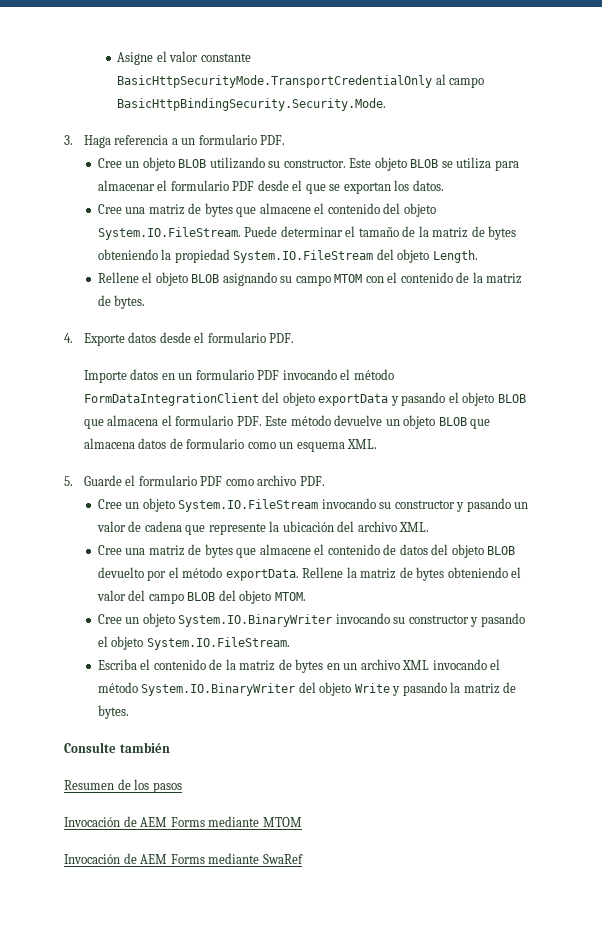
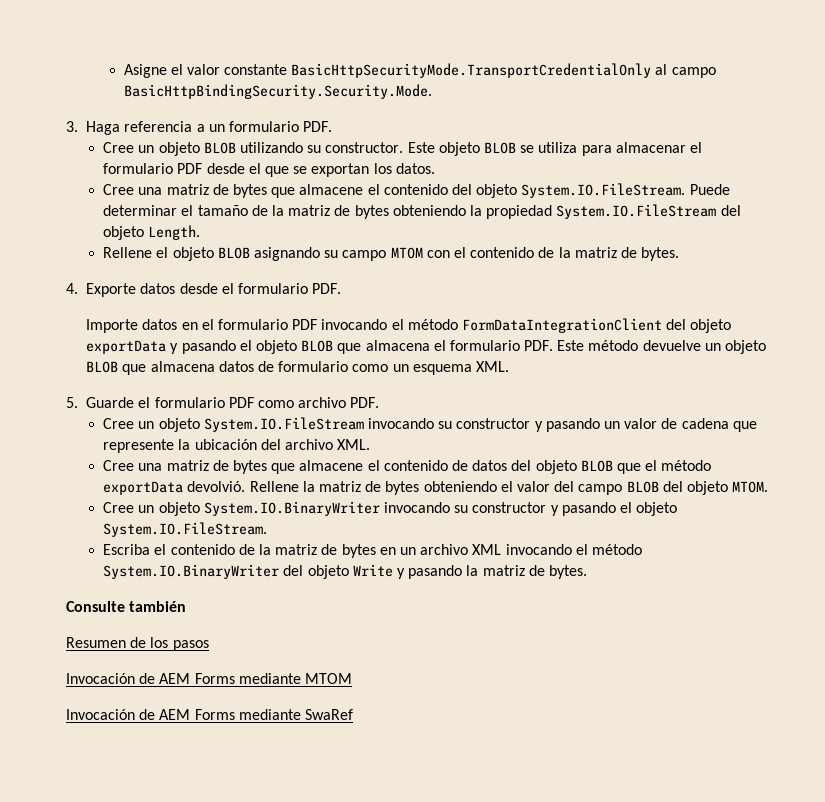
[178,373,193,380] un -> [201,319,214,330] el
[97,567,299,581] devuelto por el método exportData. -> [616,460,712,474] [103,481,246,495] que el método exportData devolvió.

